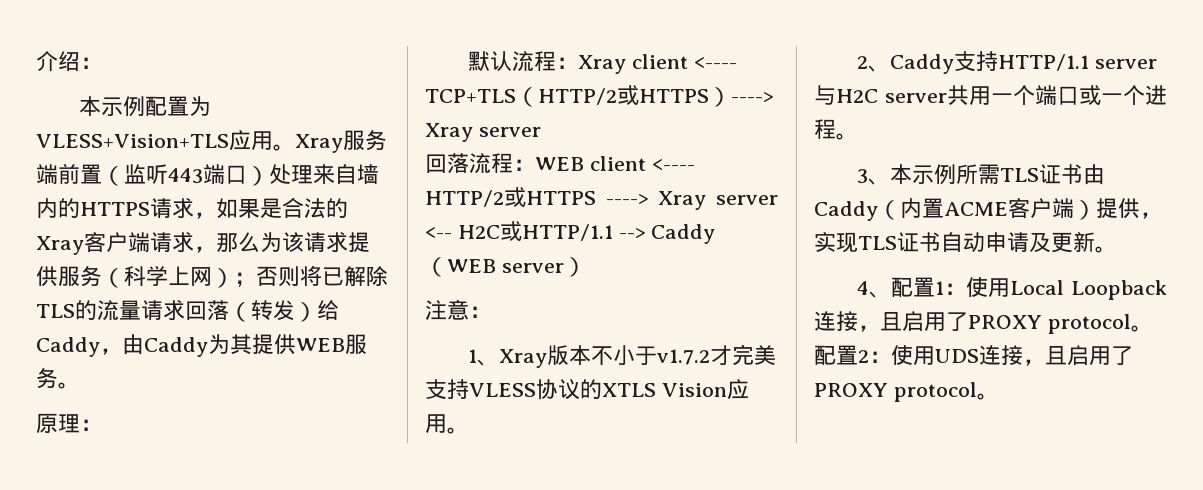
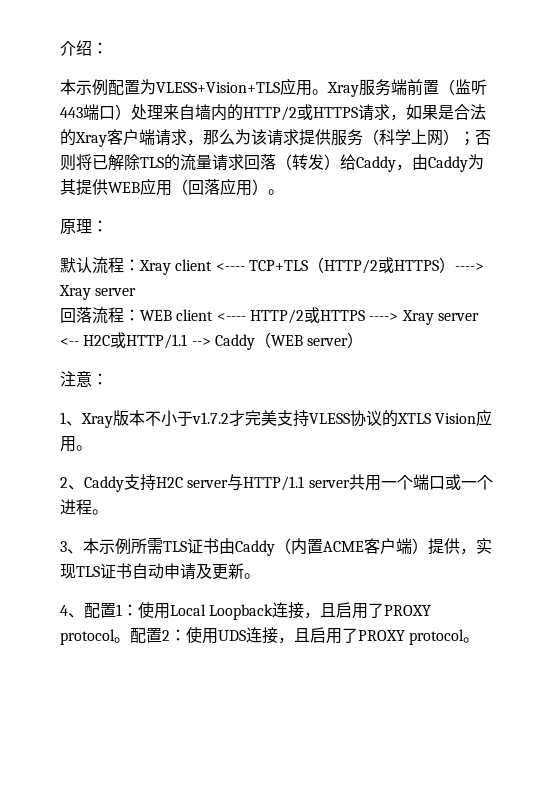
(80, 208) none -> [243,104,313,121] HTTP/2或
[345,334,367,354] [36,368,58,389] 服务 -> [140,178,268,196] 应用（回落应用）
[998,54,1158,71] [814,85,878,105] HTTP/1.1 server与H2C -> [156,474,305,491] H2C server与HTTP/1.1

